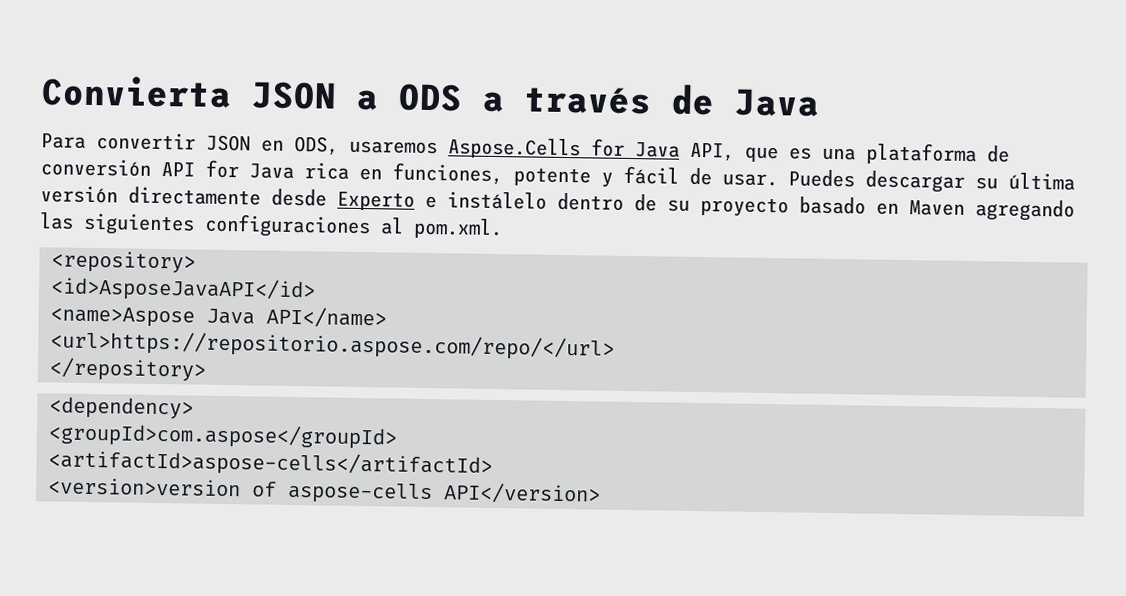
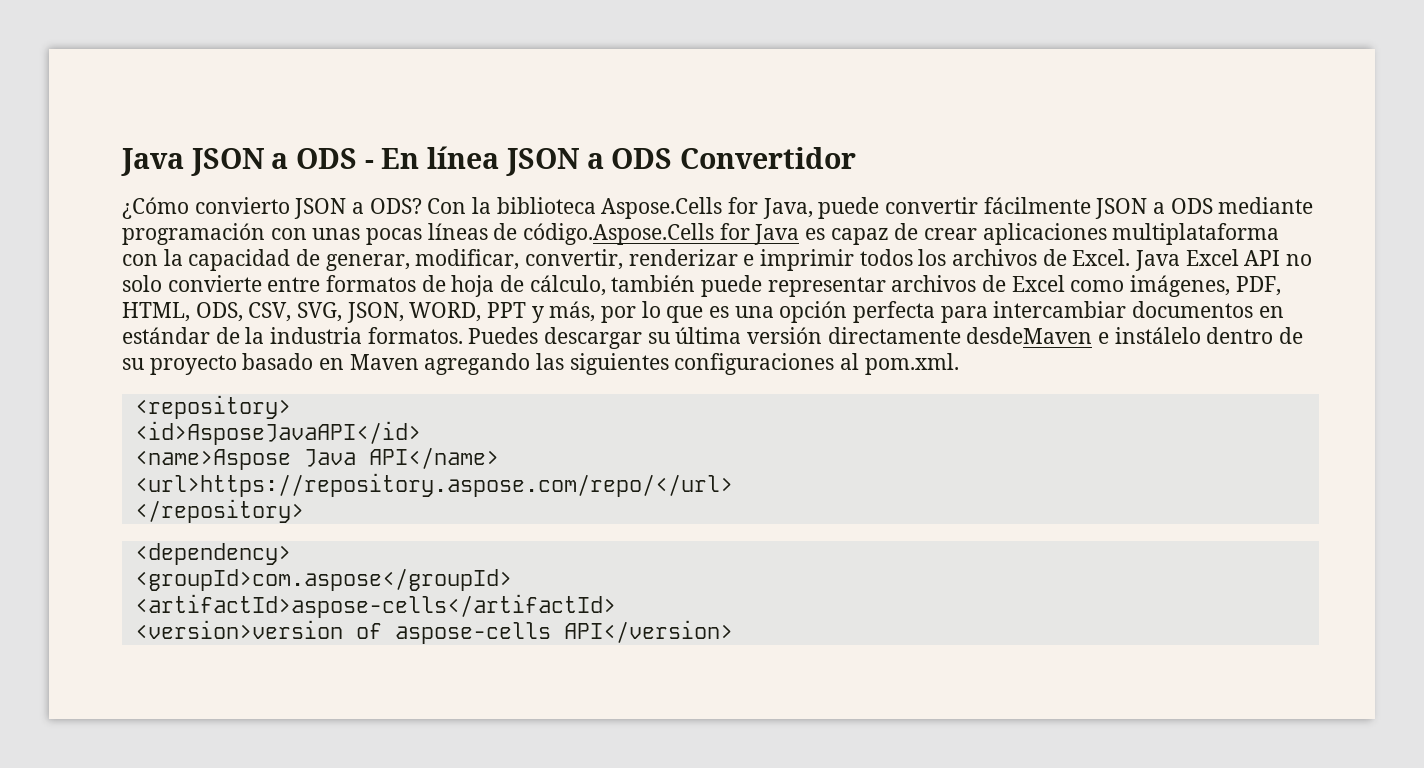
[41,75,820,117] [41,132,1010,166] [40,158,778,188] Convierta JSON a ODS a través de Java // Para convertir JSON en ODS, usaremos Aspose.Cells for Java API, que es una plataforma de conversión API for Java rica en funciones, potente y fácil de usar. -> [121,146,856,176] [122,197,1314,219] [122,223,1280,245] [122,249,1313,271] [122,275,1281,297] [122,301,1284,323] [122,327,463,344] Java JSON a ODS - En línea JSON a ODS Convertidor // ¿Cómo convierto JSON a ODS? Con la biblioteca Aspose.Cells for Java, puede convertir fácilmente JSON a ODS mediante programación con unas pocas líneas de código.Aspose.Cells for Java es capaz de crear aplicaciones multiplataforma con la capacidad de generar, modificar, convertir, renderizar e imprimir todos los archivos de Excel. Java Excel API no solo convierte entre formatos de hoja de cálculo, también puede representar archivos de Excel como imágenes, PDF, HTML, ODS, CSV, SVG, JSON, WORD, PPT y más, por lo que es una opción perfecta para intercambiar documentos en estándar de la industria formatos.
[271,188,415,211] desde Experto -> [966,327,1093,344] desdeMaven
[50,330,615,361] <url>https://repositorio.aspose.com/repo/</url> -> [134,473,733,497] <url>https://repository.aspose.com/repo/</url>

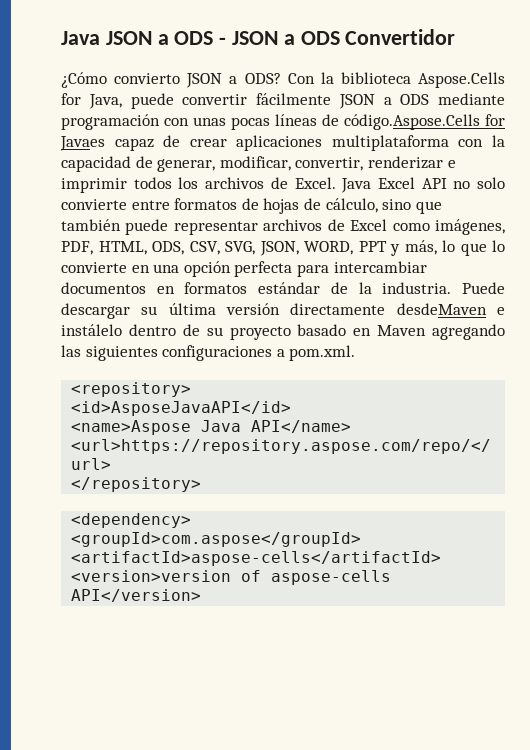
[381,146,500,169] En línea -> (227, 41) none
[754,224,826,245] Java es -> [60,136,105,151] Javaes
[451,275,495,297] hoja -> [263,198,300,214] hojas
(606, 285) none -> [382,199,442,214] sino que
[601,306,637,323] por -> (437, 247) none
[709,306,730,318] es -> [492,240,505,252] [61,262,150,273] lo convierte en
(1284, 312) none -> [184,282,248,294] formatos
[270,327,539,344] industria formatos. Puedes -> [382,282,506,294] industria. Puede
[840,353,860,370] al -> [276,349,285,357] a

